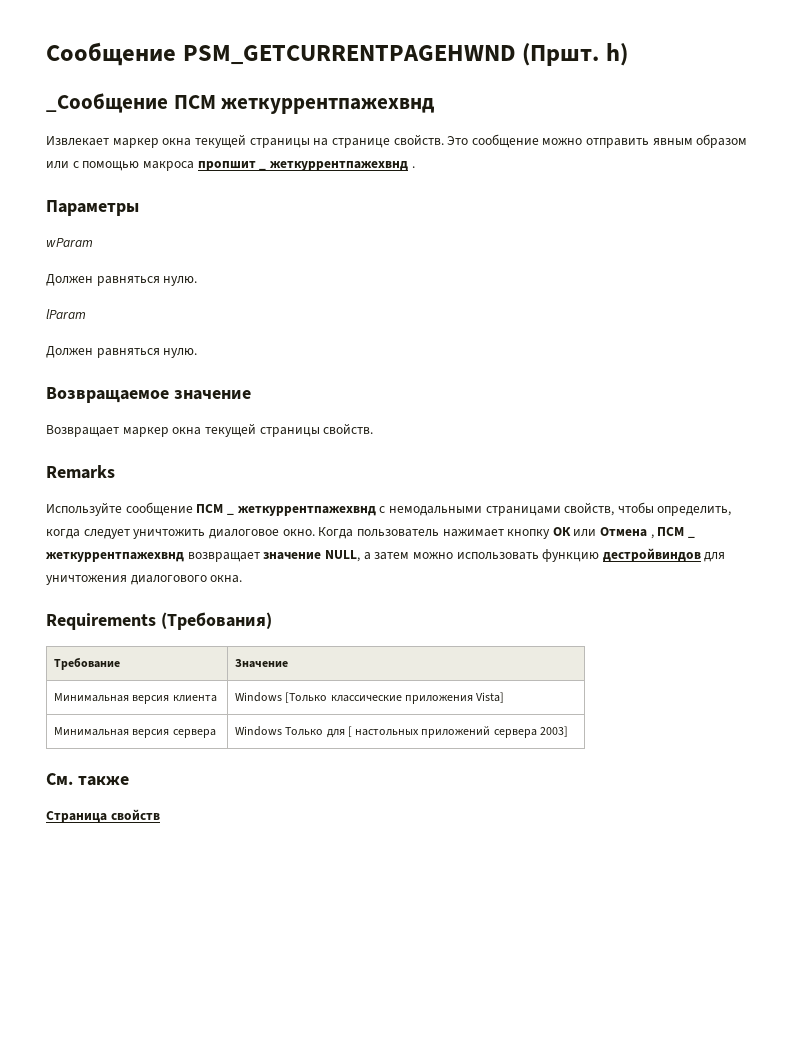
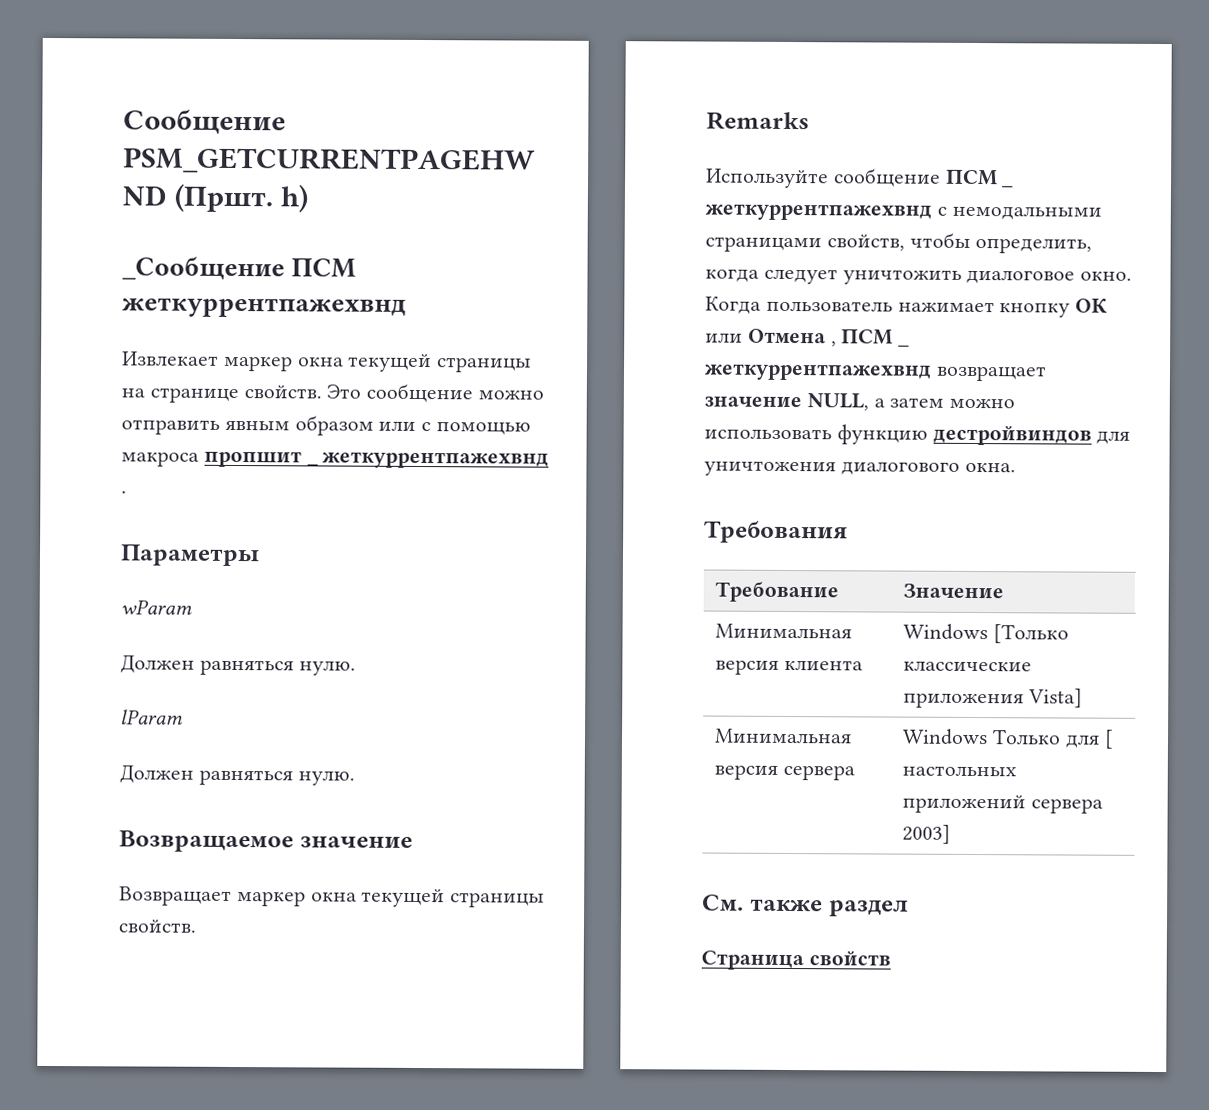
[46,612,272,630] Requirements (Требования) -> [704,520,848,544] Требования
(129, 781) none -> [828,899,909,917] раздел

